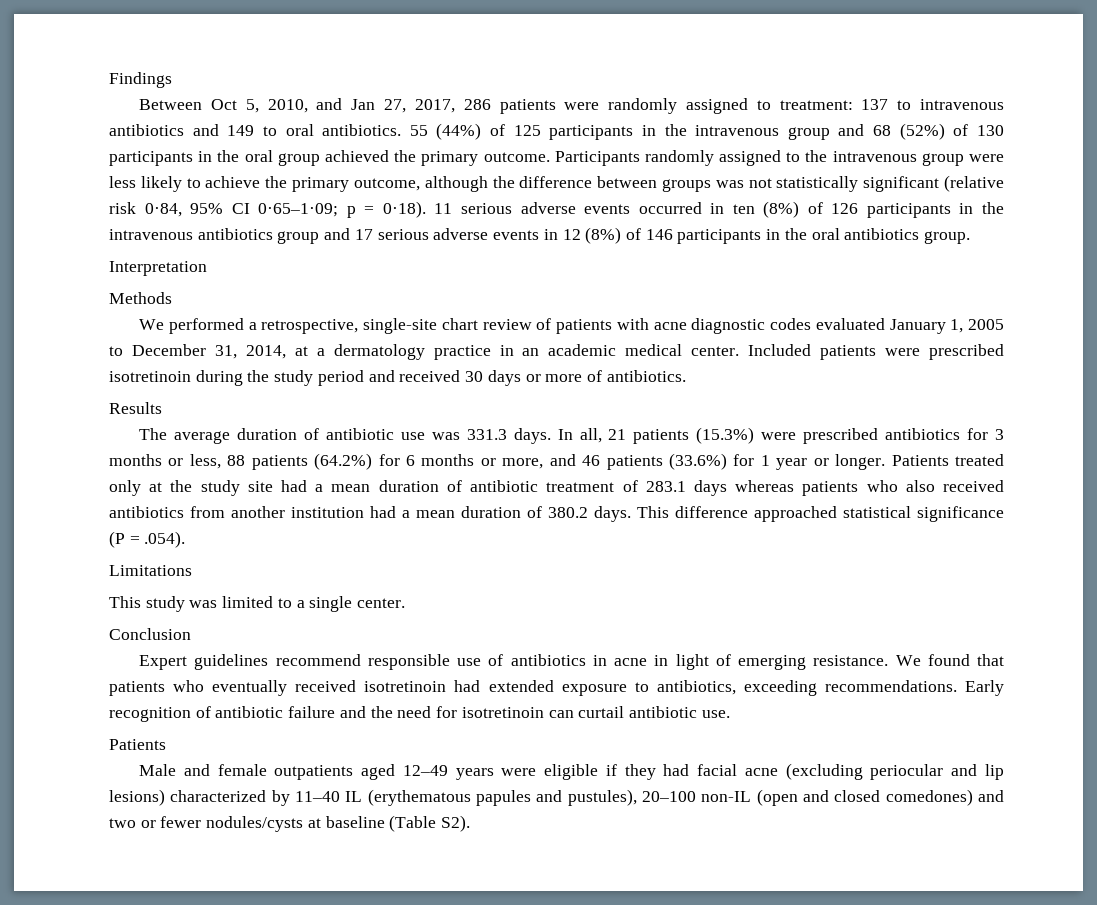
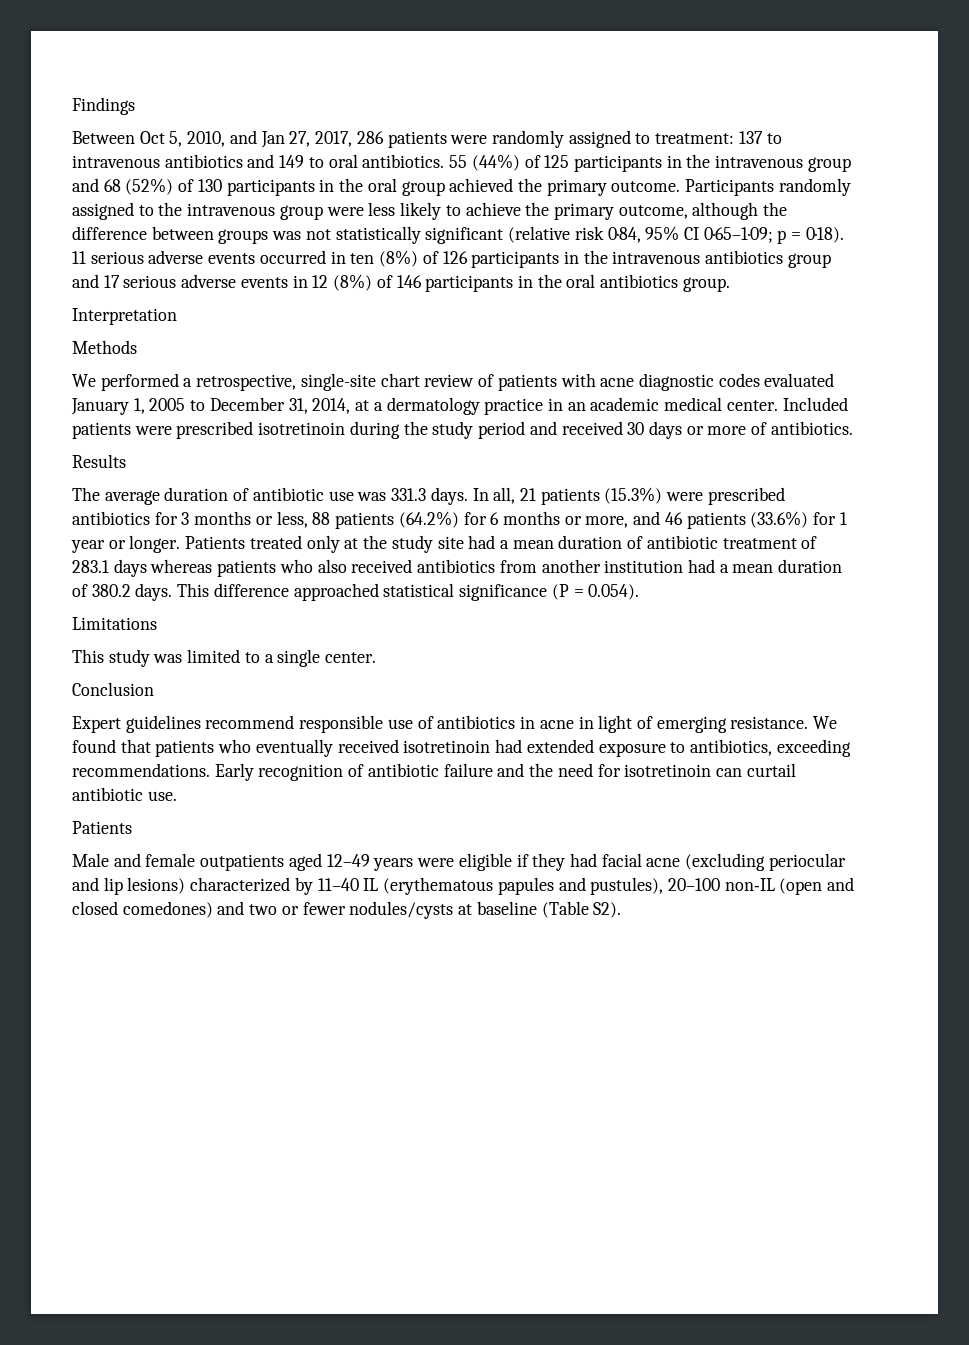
[144,531,186,548] .054). -> [588,584,640,600] 0.054).

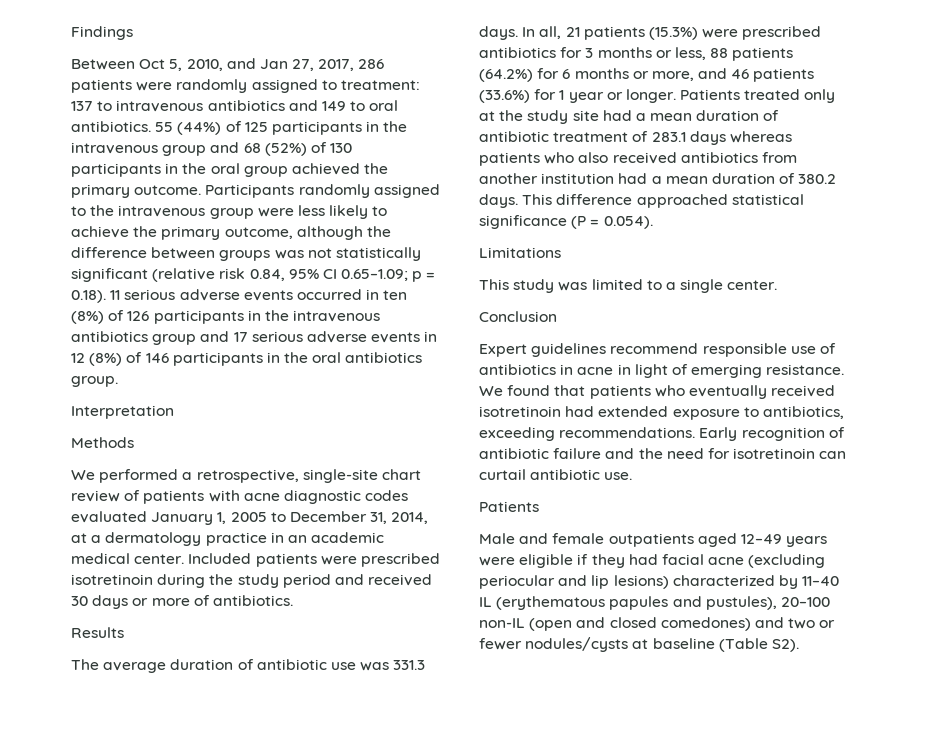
[607,227,641,243] 0·84, -> [249,269,285,281] 0.84,
[703,227,773,243] 0·65–1·09; -> [341,269,409,281] 0.65–1.09;
[805,227,844,243] 0·18). -> [71,290,106,303] 0.18).

